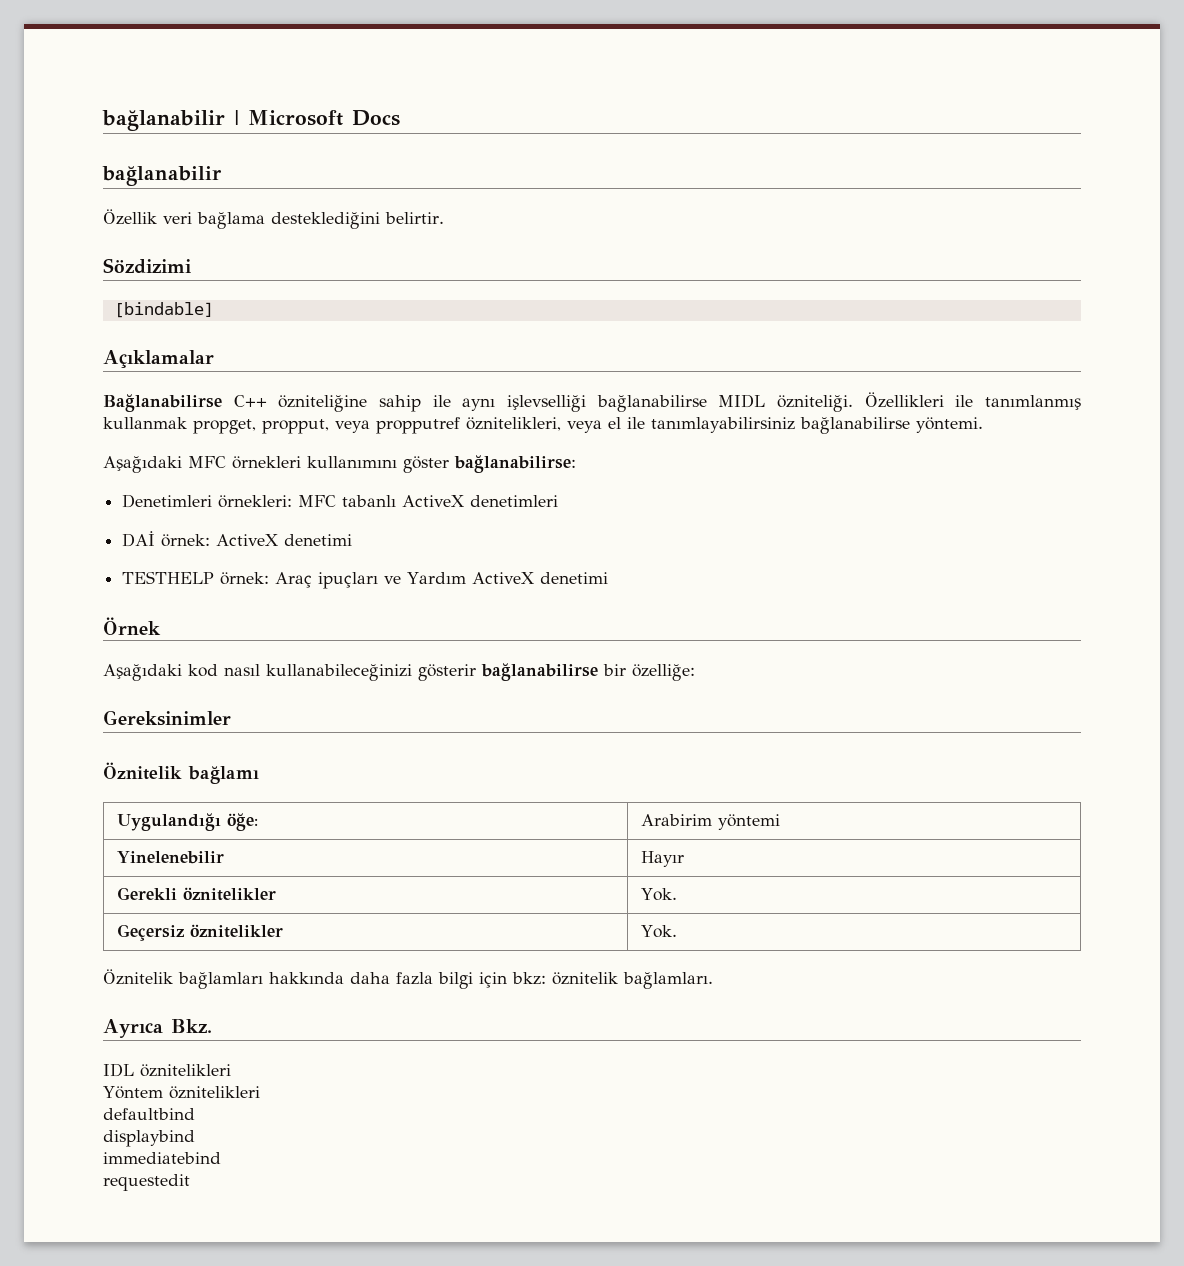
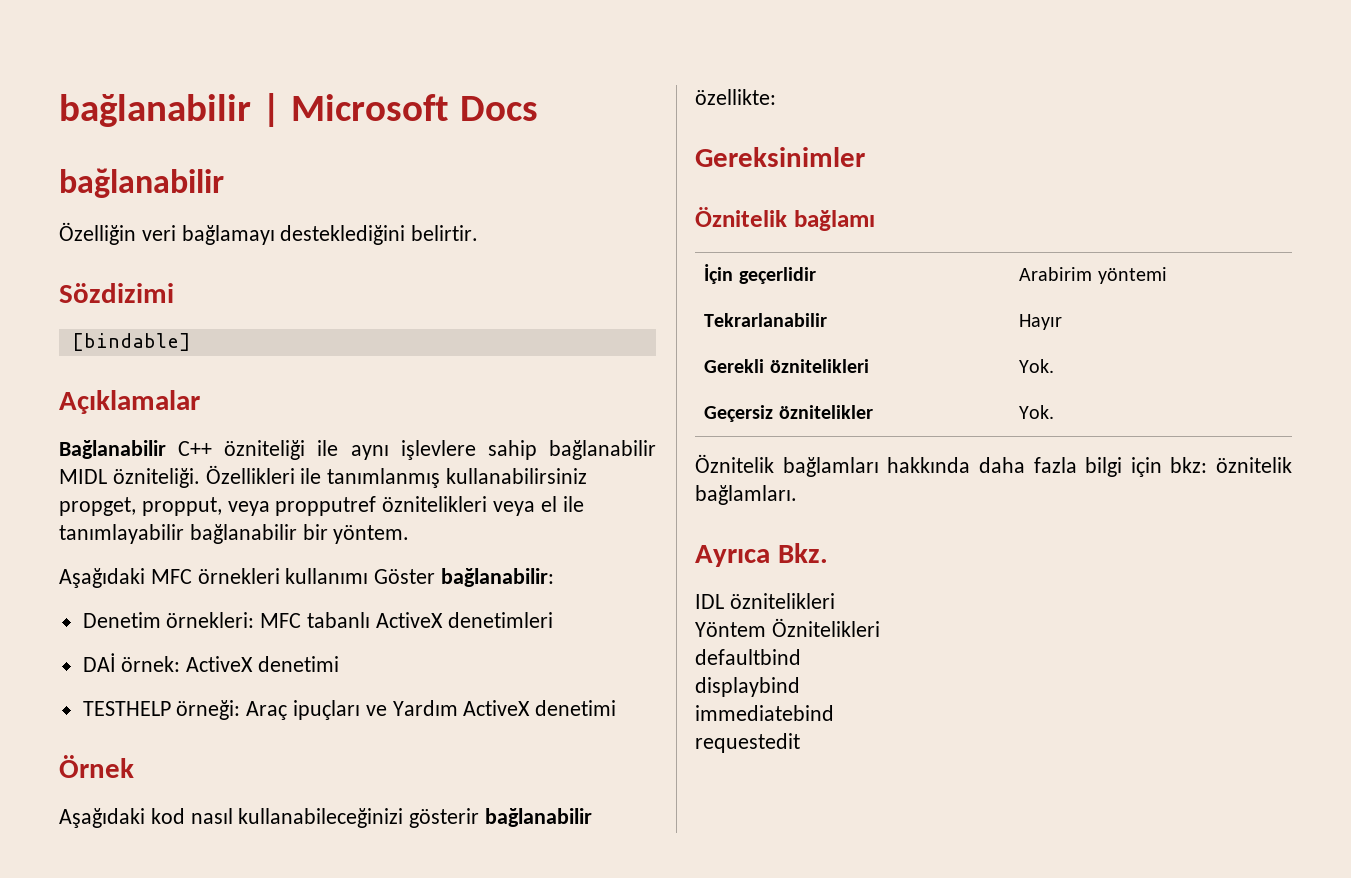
[103,209,265,229] Özellik veri bağlama -> [59,222,275,245] Özelliğin veri bağlamayı
[103,394,707,412] Bağlanabilirse C++ özniteliğine sahip ile aynı işlevselliği bağlanabilirse -> [59,440,657,460] Bağlanabilir C++ özniteliği ile aynı işlevlere sahip bağlanabilir
[103,417,187,429] kullanmak -> [446,468,588,484] kullanabilirsiniz
[466,417,561,431] öznitelikleri, -> [382,496,488,512] öznitelikleri
[651,417,983,434] tanımlayabilirsiniz bağlanabilirse yöntemi. -> [59,524,410,544] tanımlayabilir bağlanabilir bir yöntem.
[307,455,576,473] [122,494,213,508] kullanımını göster bağlanabilirse: // Denetimleri -> [285,568,555,587] [82,612,161,628] kullanımı Göster bağlanabilir: // Denetim
[220,572,270,585] örnek: -> [176,700,241,720] örneği:
[481,663,695,681] bağlanabilirse bir özelliğe: -> [485,808,593,827] [695,89,776,105] bağlanabilir özellikte:
[116,813,258,831] Uygulandığı öğe: -> [704,264,816,284] İçin geçerlidir
[116,851,224,864] Yinelenebilir -> [704,313,828,327] Tekrarlanabilir
[182,887,276,901] öznitelikler -> [769,359,869,373] öznitelikleri
[169,1086,260,1099] öznitelikleri -> [771,618,880,637] Öznitelikleri

